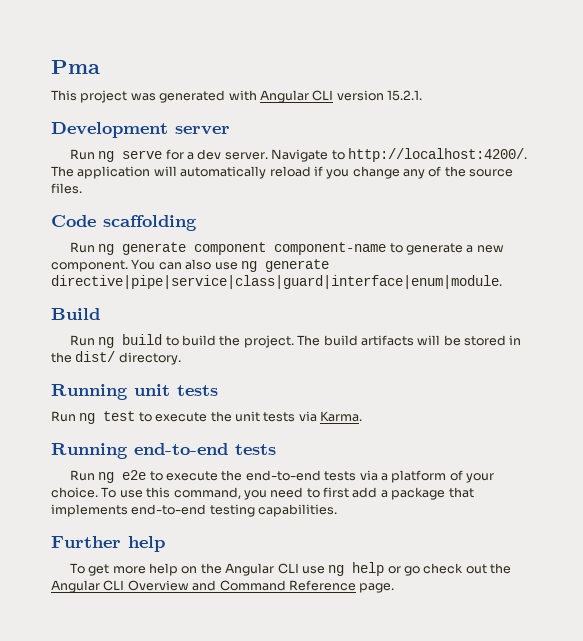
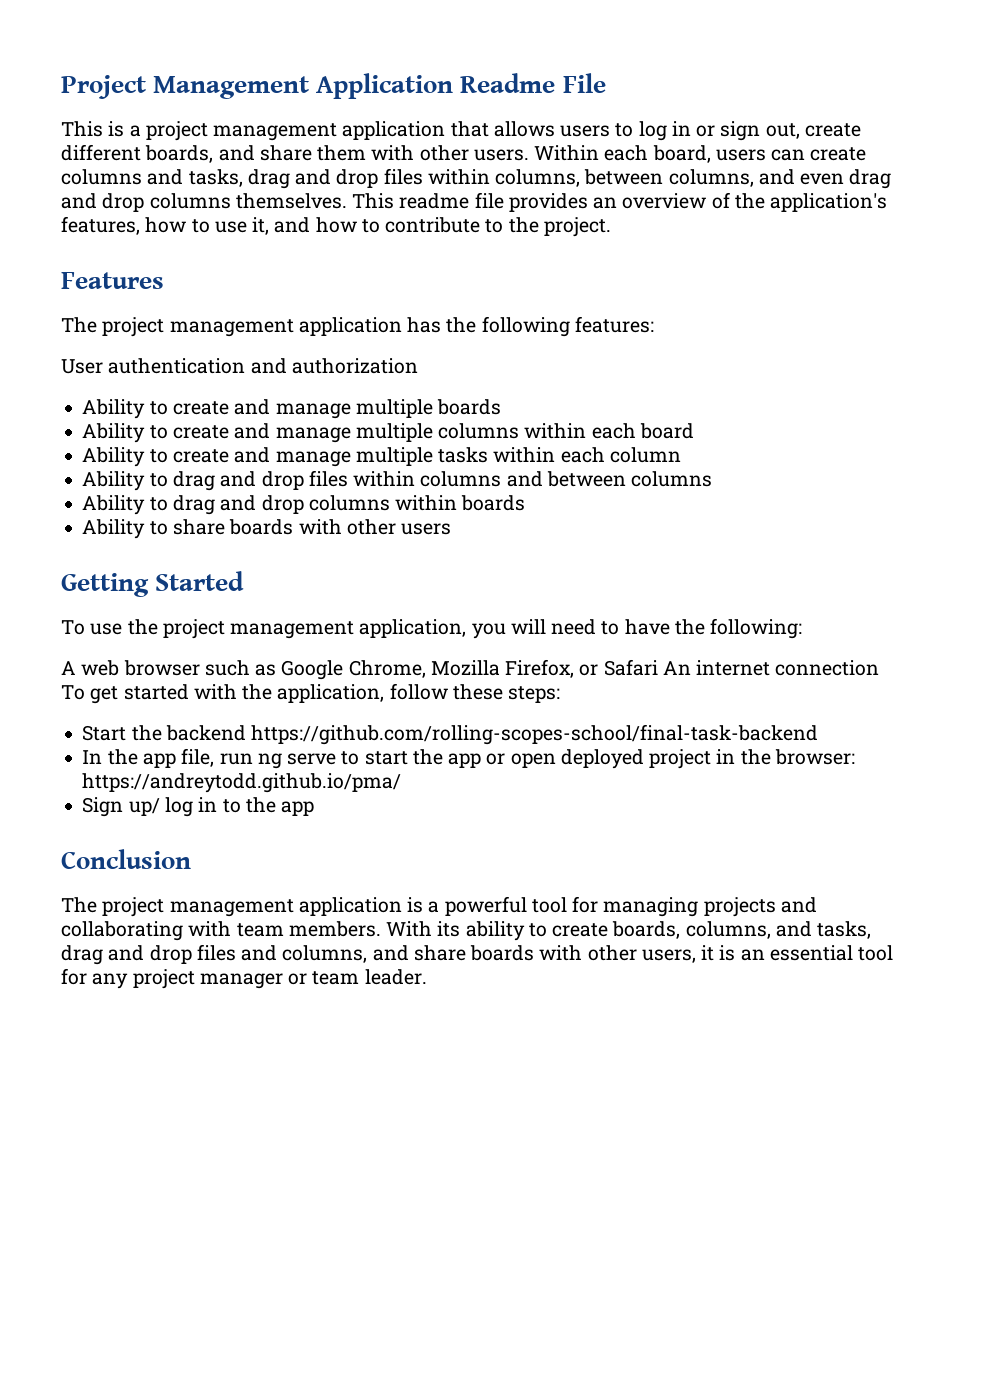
[51,60,100,74] [51,90,422,103] [51,122,230,138] [69,148,527,162] [51,166,514,179] [51,183,82,194] [51,215,197,231] [69,242,504,255] [51,259,329,272] [51,275,502,289] [51,308,100,320] [69,334,522,348] [51,351,181,365] [51,384,218,400] [51,411,362,424] [51,443,276,459] [69,470,495,483] [51,487,474,500] [51,504,338,517] [51,536,165,552] [69,562,512,576] [51,580,395,593] Pma // This project was generated with Angular CLI version 15.2.1. // Development server // Run ng serve for a dev server. Navigate to http://localhost:4200/. The application will automatically reload if you change any of the source files. // Code scaffolding // Run ng generate component component-name to generate a new component. You can also use ng generate directive|pipe|service|class|guard|interface|enum|module. // Build // Run ng build to build the project. The build artifacts will be stored in the dist/ directory. // Running unit tests // Run ng test to execute the unit tests via Karma. // Running end-to-end tests // Run ng e2e to execute the end-to-end tests via a platform of your choice. To use this command, you need to first add a package that implements end-to-end testing capabilities. // Further help // To get more help on the Angular CLI use ng help or go check out the Angular CLI Overview and Command Reference page. -> [61,73,606,99] [61,121,861,141] [61,144,867,163] [61,168,892,189] [61,192,888,212] [61,216,611,237] [61,272,164,289] [61,316,654,337] [61,358,418,374] [82,399,502,419] [82,423,694,443] [82,447,681,467] [82,470,713,491] [82,495,526,515] [82,519,452,539] [61,571,245,597] [61,618,803,639] [61,659,880,680] [61,683,561,704] [82,724,819,745] [82,748,855,769] [82,773,402,793] [82,797,315,817] [61,849,191,869] [61,896,817,917] [61,921,872,941] [61,944,894,965] [61,968,427,989] Project Management Application Readme File // This is a project management application that allows users to log in or sign out, create different boards, and share them with other users. Within each board, users can create columns and tasks, drag and drop files within columns, between columns, and even drag and drop columns themselves. This readme file provides an overview of the application's features, how to use it, and how to contribute to the project. // Features // The project management application has the following features: // User authentication and authorization // Ability to create and manage multiple boards // Ability to create and manage multiple columns within each board // Ability to create and manage multiple tasks within each column // Ability to drag and drop files within columns and between columns // Ability to drag and drop columns within boards // Ability to share boards with other users // Getting Started // To use the project management application, you will need to have the following: // A web browser such as Google Chrome, Mozilla Firefox, or Safari An internet connection To get started with the application, follow these steps: // Start the backend https://github.com/rolling-scopes-school/final-task-backend // In the app file, run ng serve to start the app or open deployed project in the browser: https://andreytodd.github.io/pma/ // Sign up/ log in to the app // Conclusion // The project management application is a powerful tool for managing projects and collaborating with team members. With its ability to create boards, columns, and tasks, drag and drop files and columns, and share boards with other users, it is an essential tool for any project manager or team leader.

